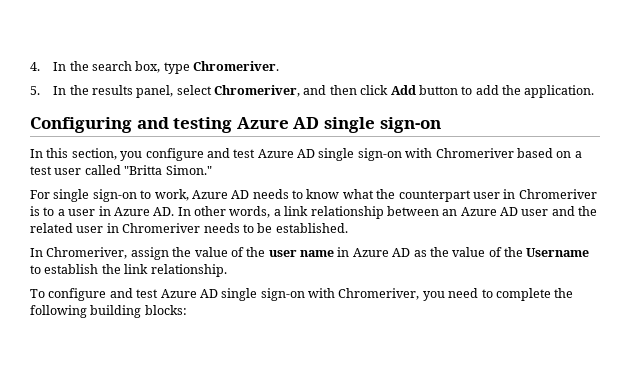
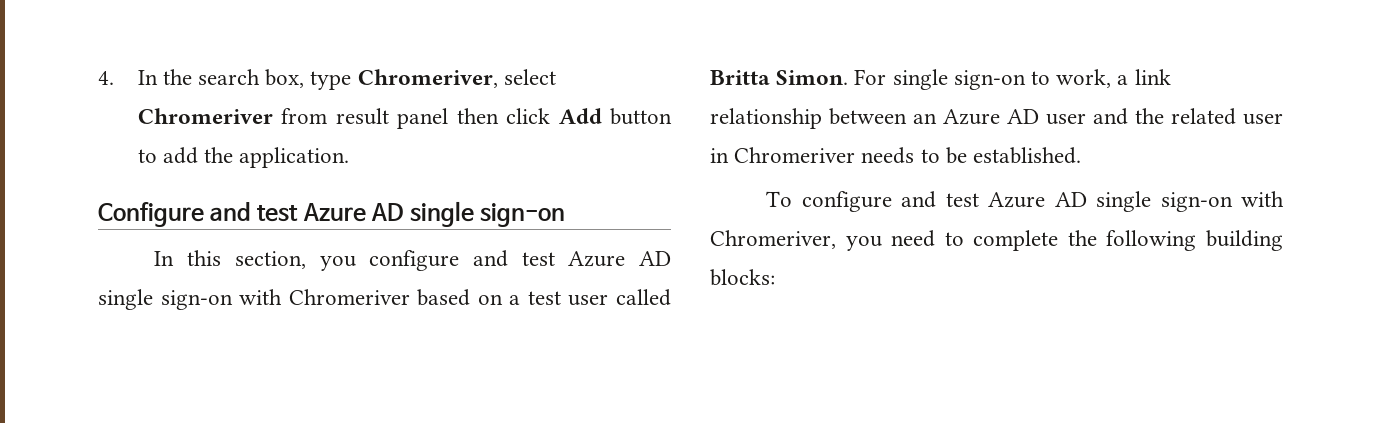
[193,61,280,71] [30,85,327,98] Chromeriver. // 5. In the results panel, select Chromeriver, and -> [357,69,556,88] [137,108,449,129] Chromeriver, select Chromeriver from result panel
[30,117,233,133] Configuring and testing -> [98,202,299,227] Configure and test
[124,165,212,175] "Britta Simon." // -> [710,70,849,85] Britta Simon.
[191,189,597,202] [30,206,271,218] Azure AD needs to know what the counterpart user in Chromeriver is to a user in Azure AD. In other words, -> (1112, 78) none
[30,247,590,260] [30,264,227,277] // In Chromeriver, assign the value of the user name in Azure AD as the value of the Username to establish the link relationship. -> (1082, 155) none

